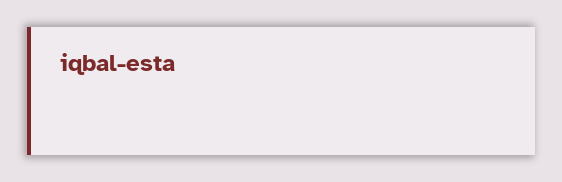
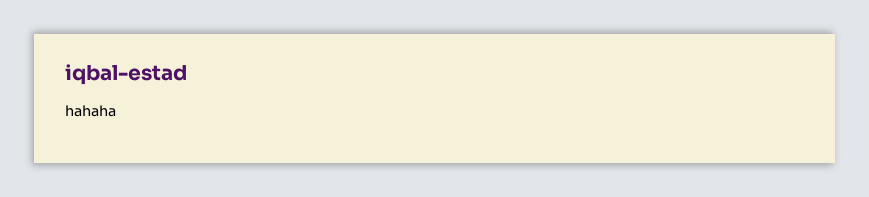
[60,53,175,75] iqbal-esta -> [65,64,187,85] [65,105,116,117] iqbal-estad // hahaha

